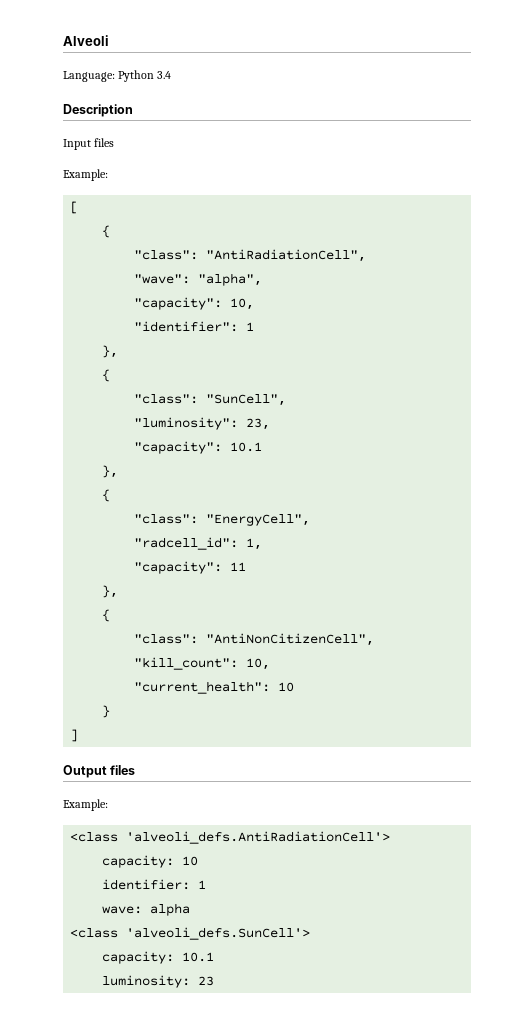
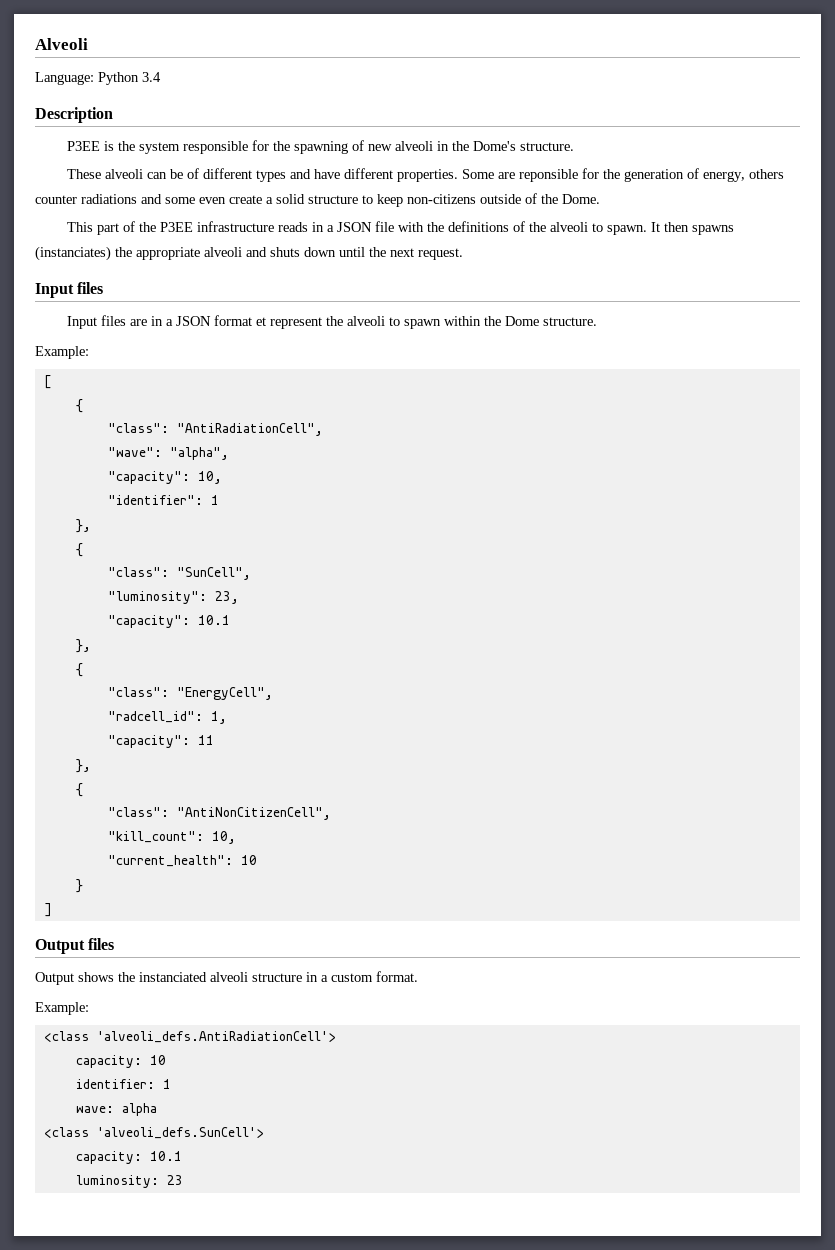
[63,138,115,150] Input files -> [66,140,574,154] [66,168,784,182] [35,193,600,207] [66,221,734,235] [35,246,463,261] [35,282,104,298] [66,315,597,329] P3EE is the system responsible for the spawning of new alveoli in the Dome's structure. // These alveoli can be of different types and have different properties. Some are reponsible for the generation of energy, others counter radiations and some even create a solid structure to keep non-citizens outside of the Dome. // This part of the P3EE infrastructure reads in a JSON file with the definitions of the alveoli to spawn. It then spawns (instanciates) the appropriate alveoli and shuts down until the next request. // Input files // Input files are in a JSON format et represent the alveoli to spawn within the Dome structure.
(136, 770) none -> [35,971,418,985] // Output shows the instanciated alveoli structure in a custom format.

